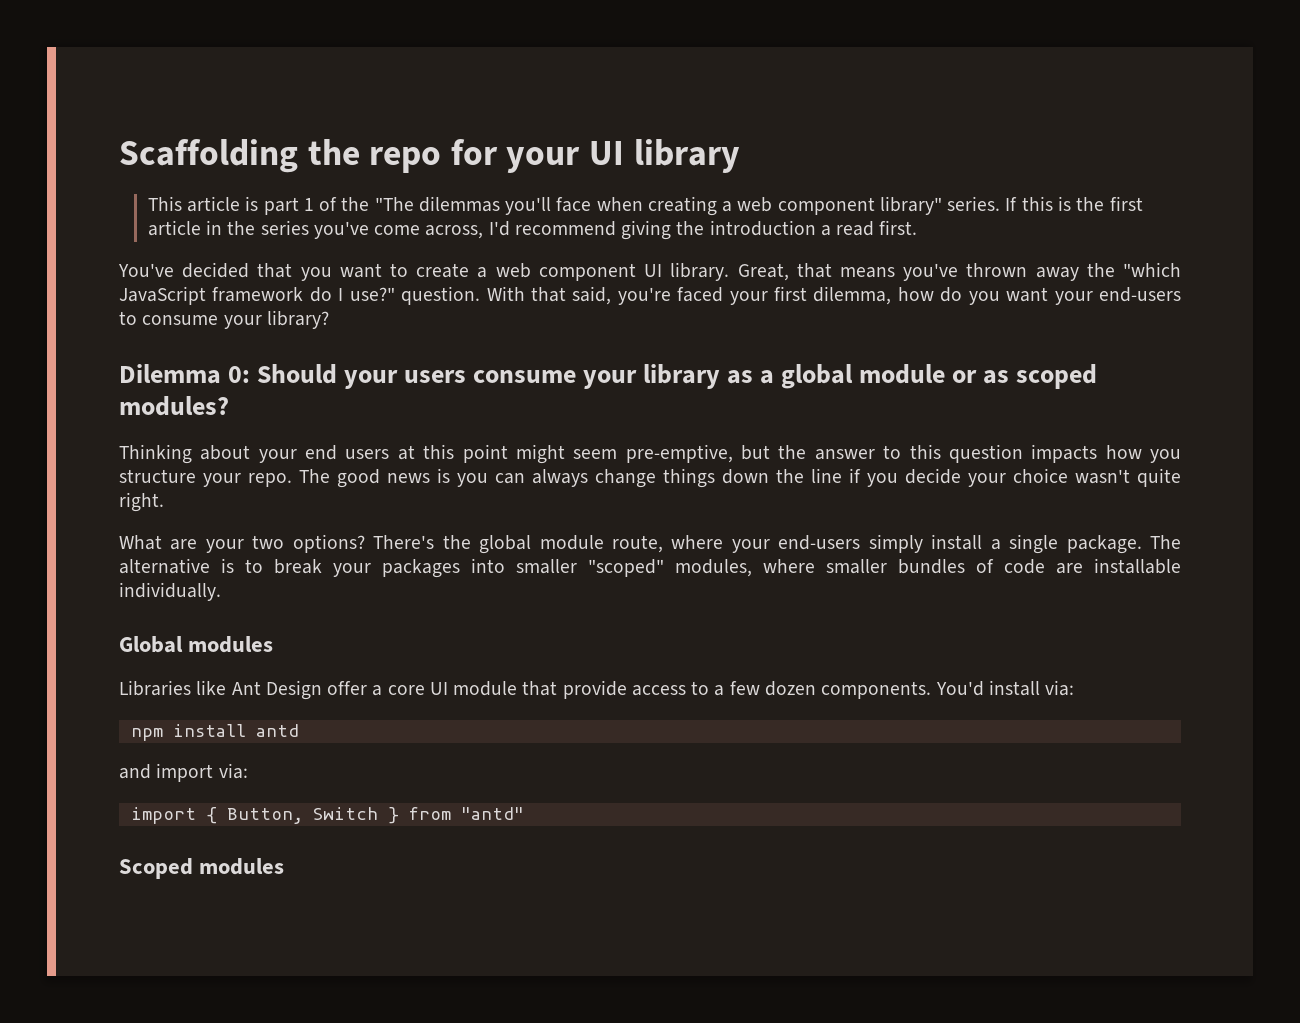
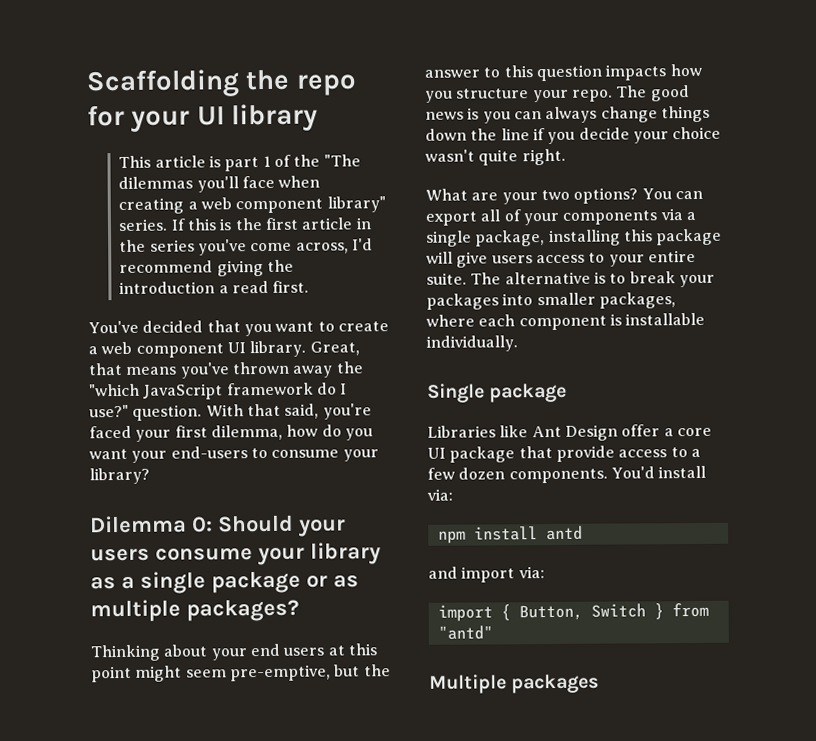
[781,364,1098,389] [119,396,229,416] global module or as scoped modules? -> [140,570,359,594] [90,598,299,623] single package or as multiple packages?
[373,534,1142,554] There's the global module route, where your end-users simply install a single package. -> [641,188,703,200] [425,208,696,226] [426,228,723,247] [426,249,696,268] [426,272,467,285] You can export all of your components via a single package, installing this package will give users access to your entire suite.
[588,559,1083,577] "scoped" modules, where smaller bundles of code are -> [598,292,676,309] [426,313,622,331] packages, where each component is
[119,636,274,653] Global modules -> [427,382,568,403] Single package
[453,681,518,696] module -> [449,446,516,463] package
[119,858,285,879] Scoped modules -> [429,673,600,694] Multiple packages

